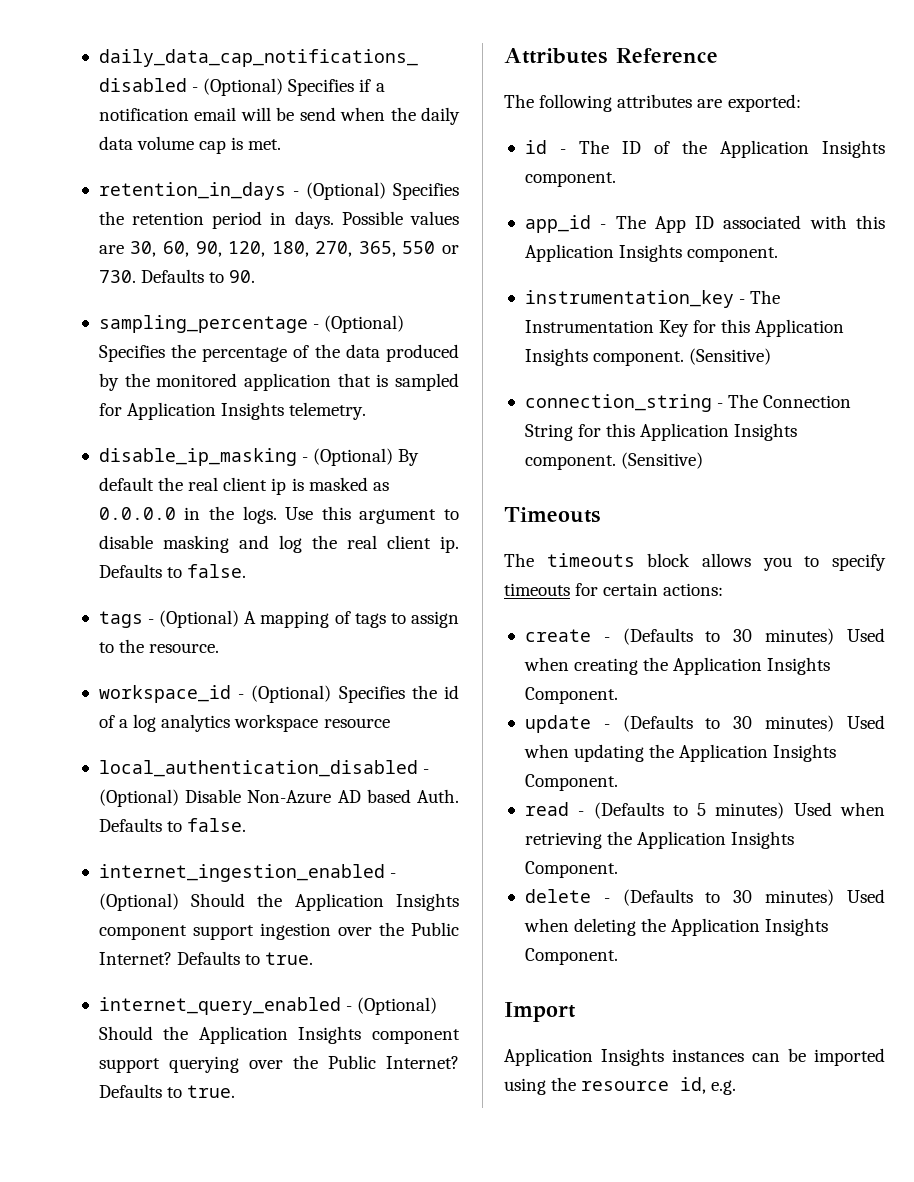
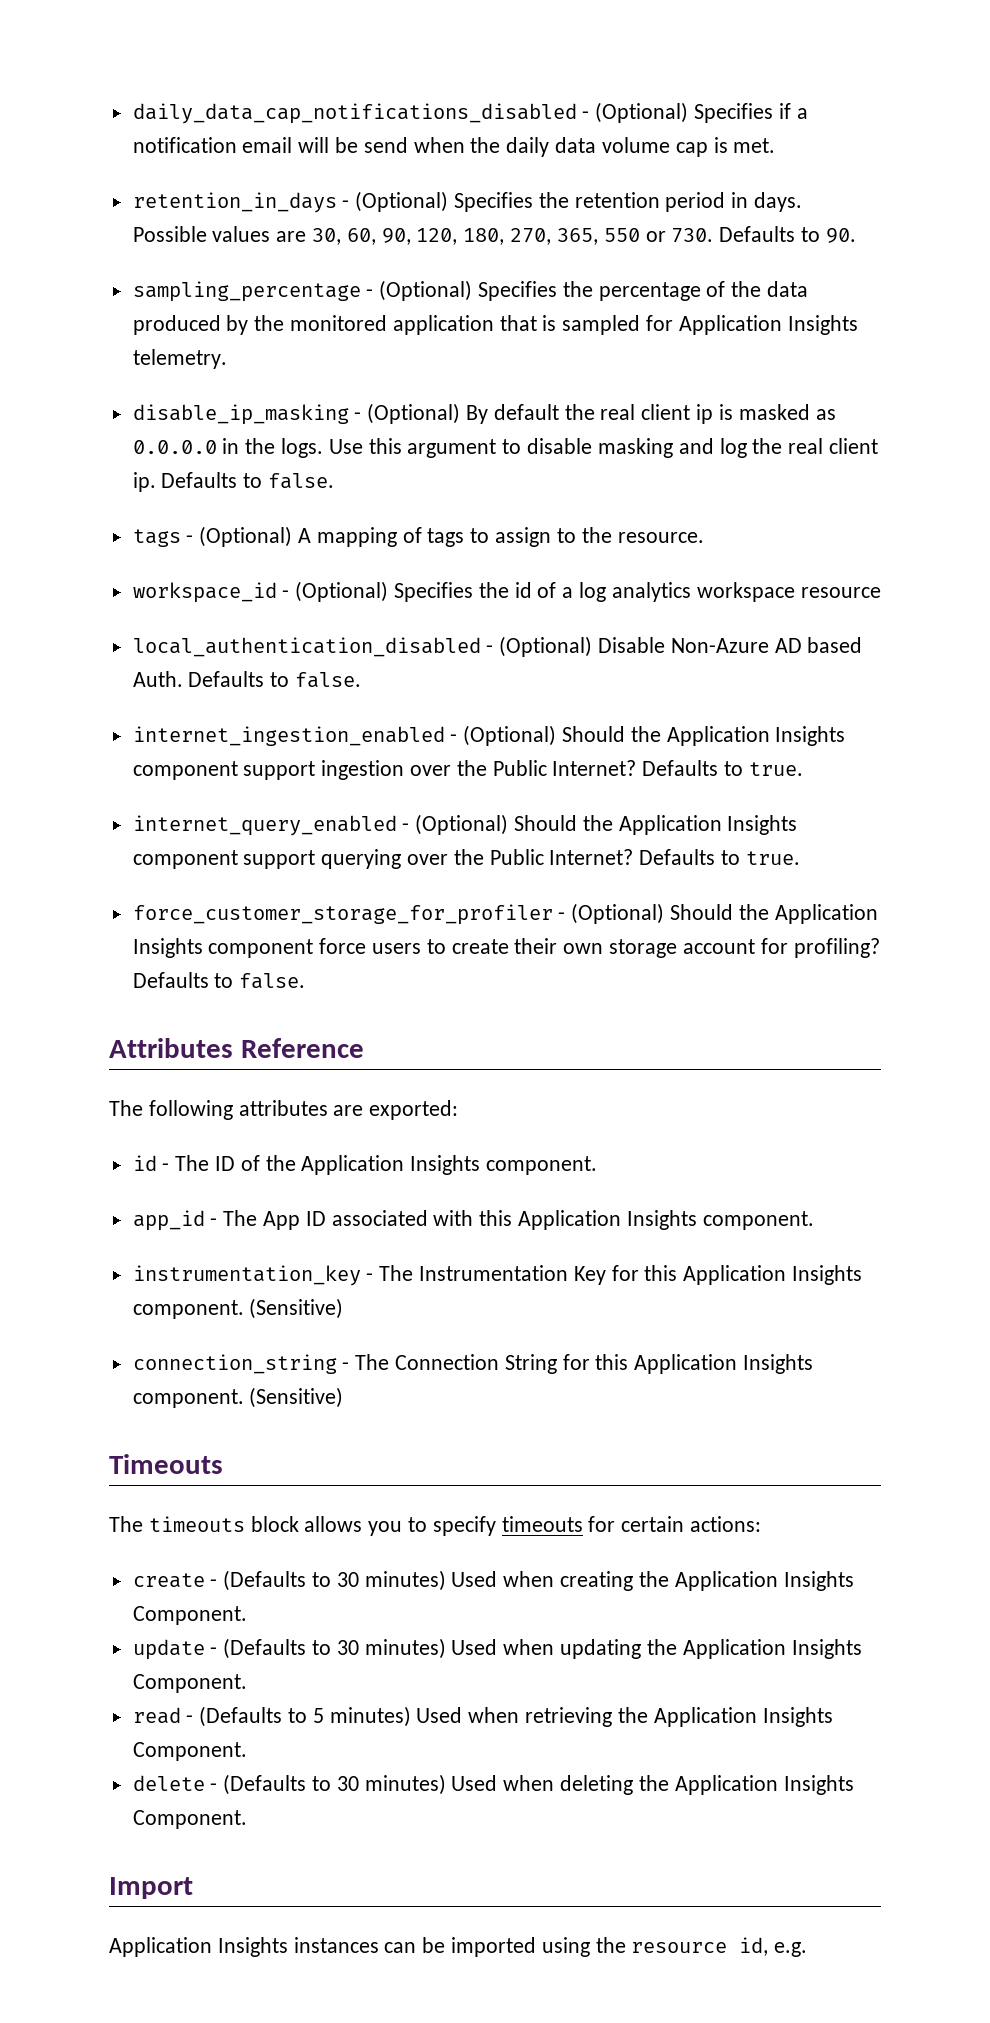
(236, 1091) none -> [132,903,878,925] [132,938,880,958] [132,972,306,989] // force_customer_storage_for_profiler - (Optional) Should the Application Insights component force users to create their own storage account for profiling? Defaults to false.

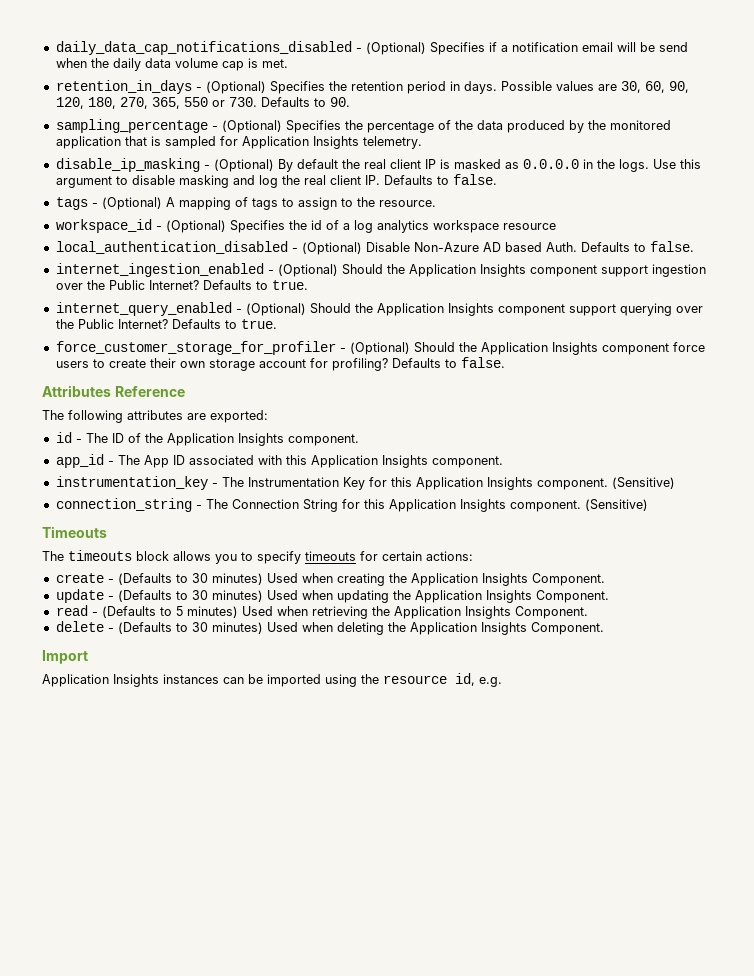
[696,404,714,424] ip -> [424,159,436,169] IP
[132,472,156,492] ip. -> [364,175,380,185] IP.

